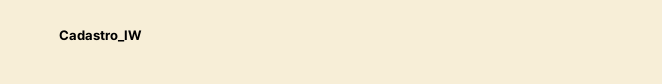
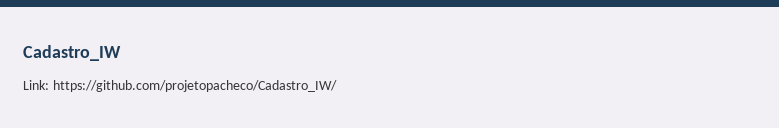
(142, 36) none -> [23,80,337,92] // Link: https://github.com/projetopacheco/Cadastro_IW/

